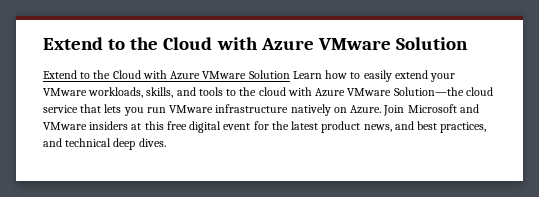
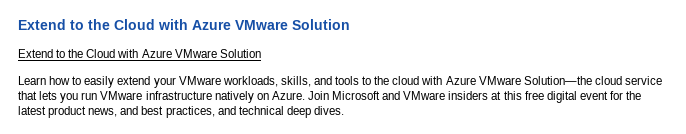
(290, 74) none -> (261, 53) //

